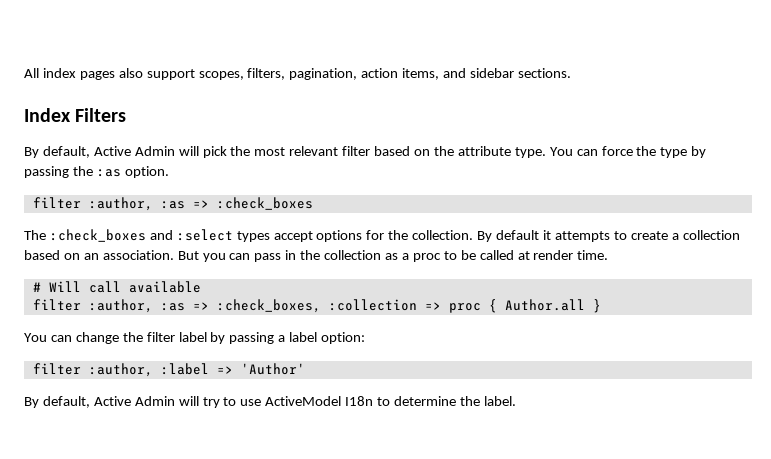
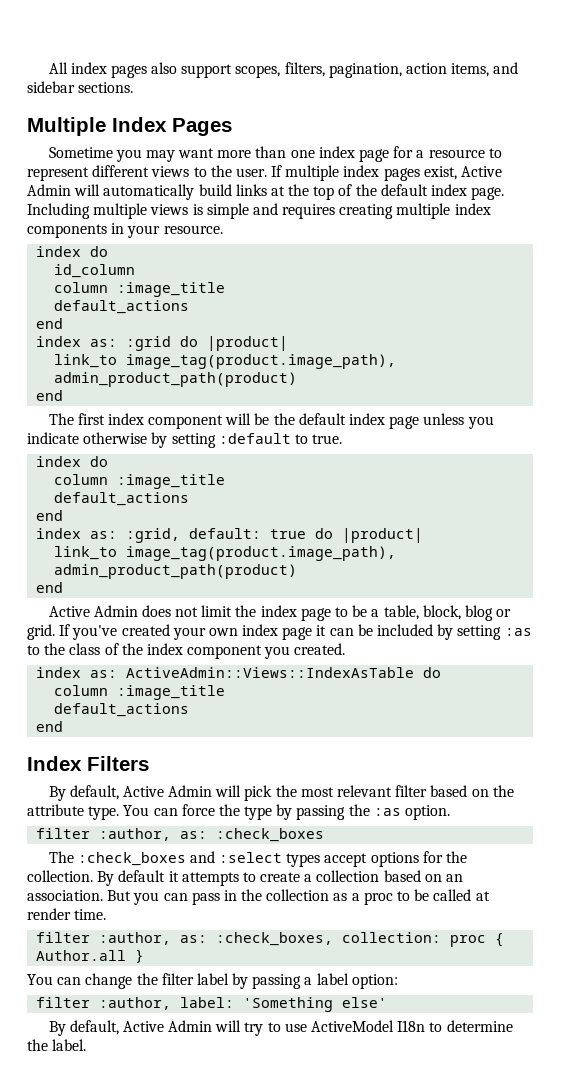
(571, 73) none -> [27,117,232,136] [48,146,502,162] [27,165,503,181] [27,184,505,200] [27,203,491,219] [27,223,223,238] [36,246,109,257] [54,264,136,278] [54,282,226,297] [54,300,190,314] [36,318,64,329] [36,336,289,351] [54,354,397,369] [54,372,298,387] [36,390,64,401] [48,413,494,429] [27,432,343,448] [36,456,109,467] [54,474,226,489] [54,492,190,506] [36,510,64,521] [36,528,424,543] [54,546,397,561] [54,564,298,579] [36,582,64,593] [48,605,512,621] [27,624,532,640] [27,643,346,659] [36,667,442,678] [54,685,226,700] [54,703,190,717] [36,721,64,732] // Multiple Index Pages // Sometime you may want more than one index page for a resource to represent different views to the user. If multiple index pages exist, Active Admin will automatically build links at the top of the default index page. Including multiple views is simple and requires creating multiple index components in your resource. // index do // id_column // column :image_title // default_actions // end // index as: :grid do |product| // link_to image_tag(product.image_path), admin_product_path(product) // end // The first index component will be the default index page unless you indicate otherwise by setting :default to true. // index do // column :image_title // default_actions // end // index as: :grid, default: true do |product| // link_to image_tag(product.image_path), admin_product_path(product) // end // Active Admin does not limit the index page to be a table, block, blog or grid. If you've created your own index page it can be included by setting :as to the class of the index component you created. // index as: ActiveAdmin::Views::IndexAsTable do // column :image_title // default_actions // end
[160,200,209,209] :as => -> [180,831,208,839] as:
[32,281,201,293] [32,299,441,313] # Will call available // filter :author, :as => :check_boxes, :collection => -> [36,932,442,946] filter :author, as: :check_boxes, collection:
[160,363,305,375] :label => 'Author' -> [180,997,388,1012] label: 'Something else'

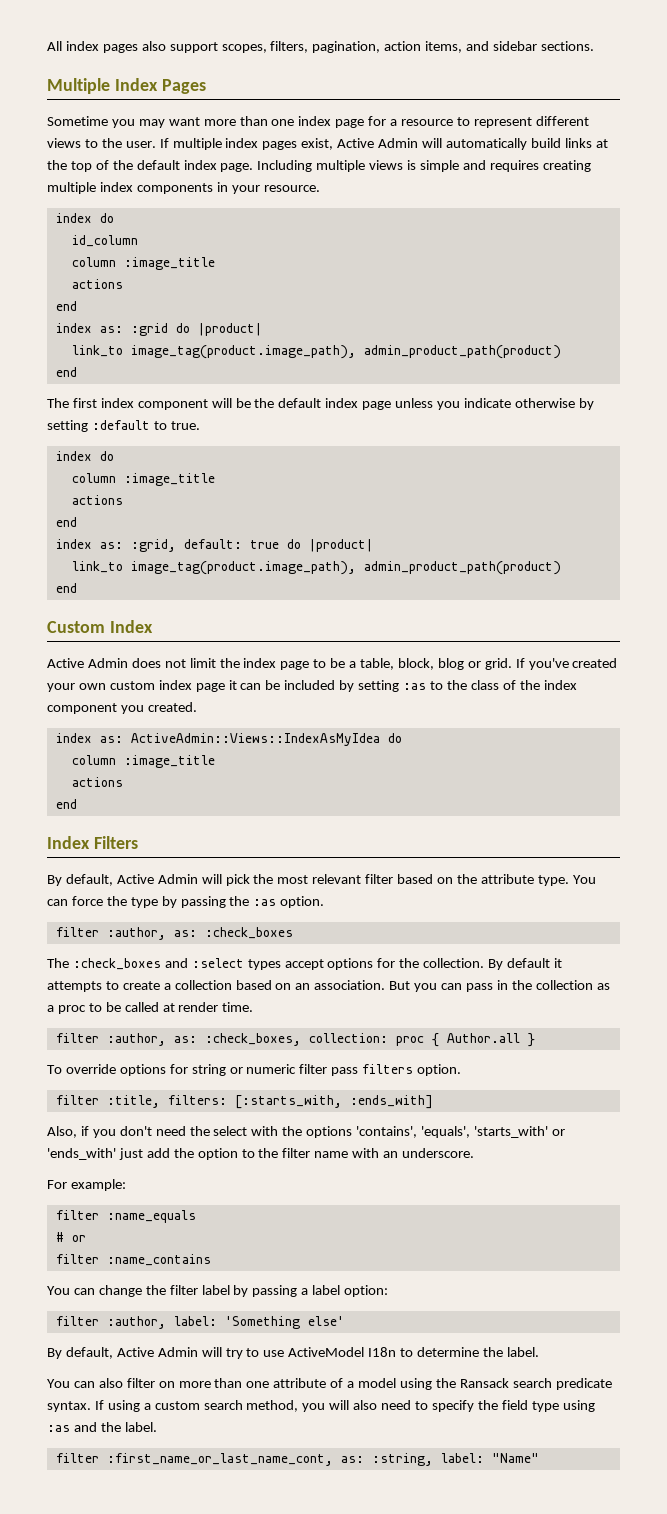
[54,300,190,314] default_actions -> [71,279,123,289] actions
[54,492,190,506] default_actions -> [71,495,123,505] actions
(64, 587) none -> [47,620,153,633] // Custom Index
(238, 632) none -> [109,681,155,690] custom
[126,667,442,678] [54,685,226,700] [54,703,190,717] ActiveAdmin::Views::IndexAsTable do // column :image_title // default_actions -> [130,733,402,746] [71,755,215,768] [71,777,123,787] ActiveAdmin::Views::IndexAsMyIdea do // column :image_title // actions
(145, 956) none -> [47,1064,462,1076] [55,1095,433,1109] [47,1126,565,1138] [47,1148,475,1160] [47,1179,126,1191] [55,1210,196,1223] [55,1232,86,1242] [55,1254,211,1266] // To override options for string or numeric filter pass filters option. // filter :title, filters: [:starts_with, :ends_with] // Also, if you don't need the select with the options 'contains', 'equals', 'starts_with' or 'ends_with' just add the option to the filter name with an underscore. // For example: // filter :name_equals // # or // filter :name_contains
(87, 1045) none -> [47,1378,612,1390] [47,1400,595,1412] [47,1422,157,1432] [55,1453,539,1466] // You can also filter on more than one attribute of a model using the Ransack search predicate syntax. If using a custom search method, you will also need to specify the field type using :as and the label. // filter :first_name_or_last_name_cont, as: :string, label: "Name"

